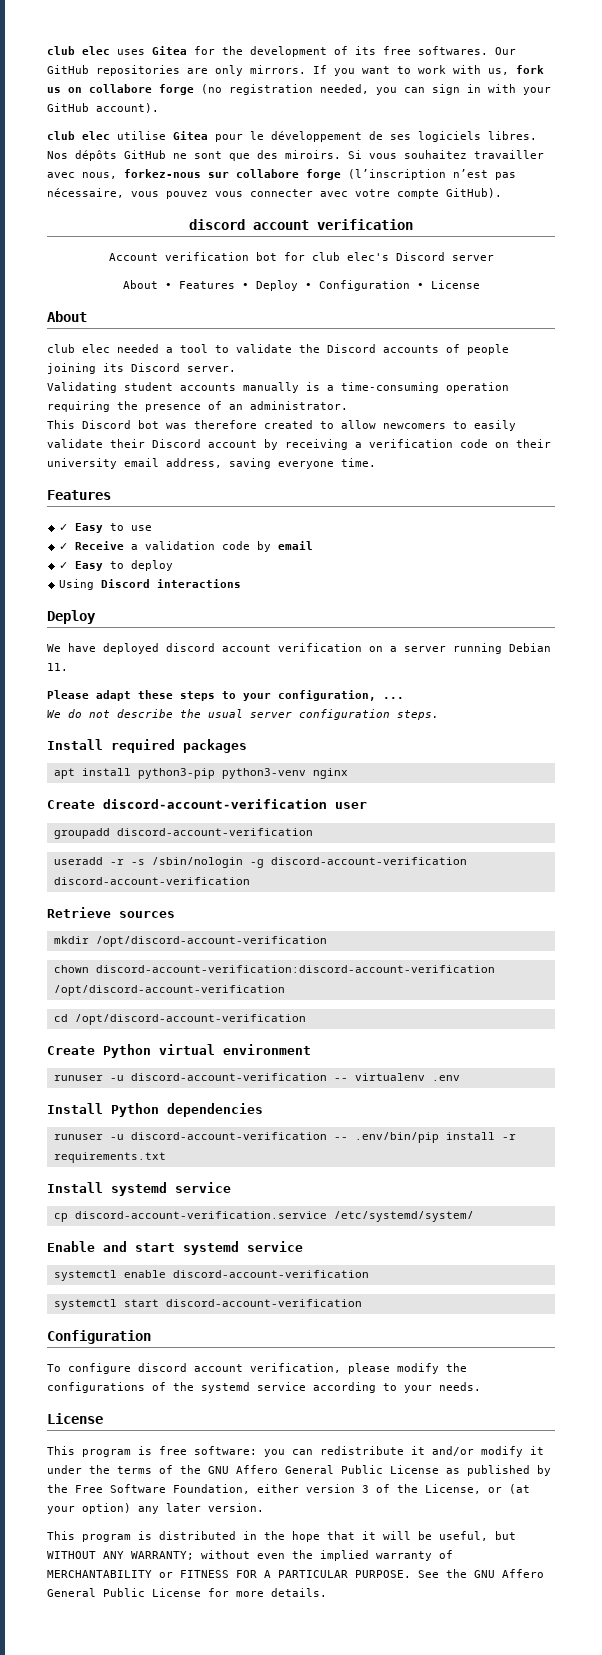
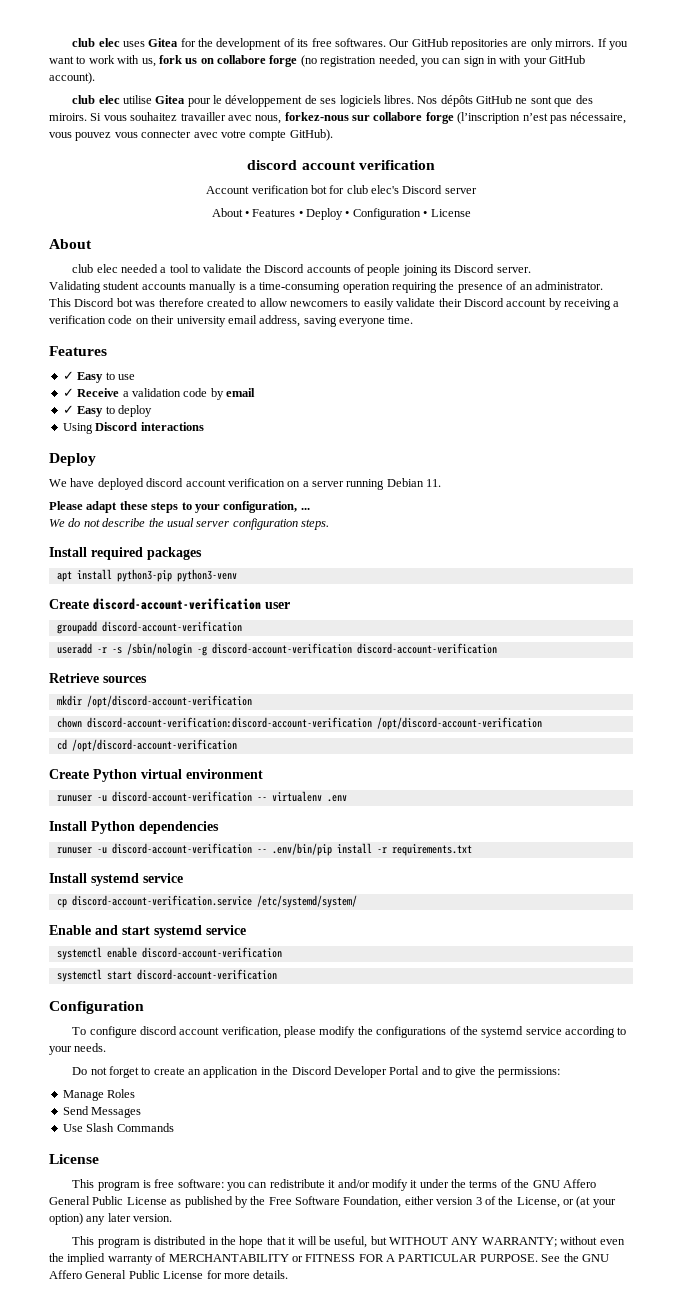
[312,768,348,779] nginx -> (237, 575) none
(481, 1386) none -> [72,1066,561,1078] [62,1089,136,1101] [62,1106,142,1118] [62,1123,174,1132] // Do not forget to create an application in the Discord Developer Portal and to give the permissions: // Manage Roles // Send Messages // Use Slash Commands

